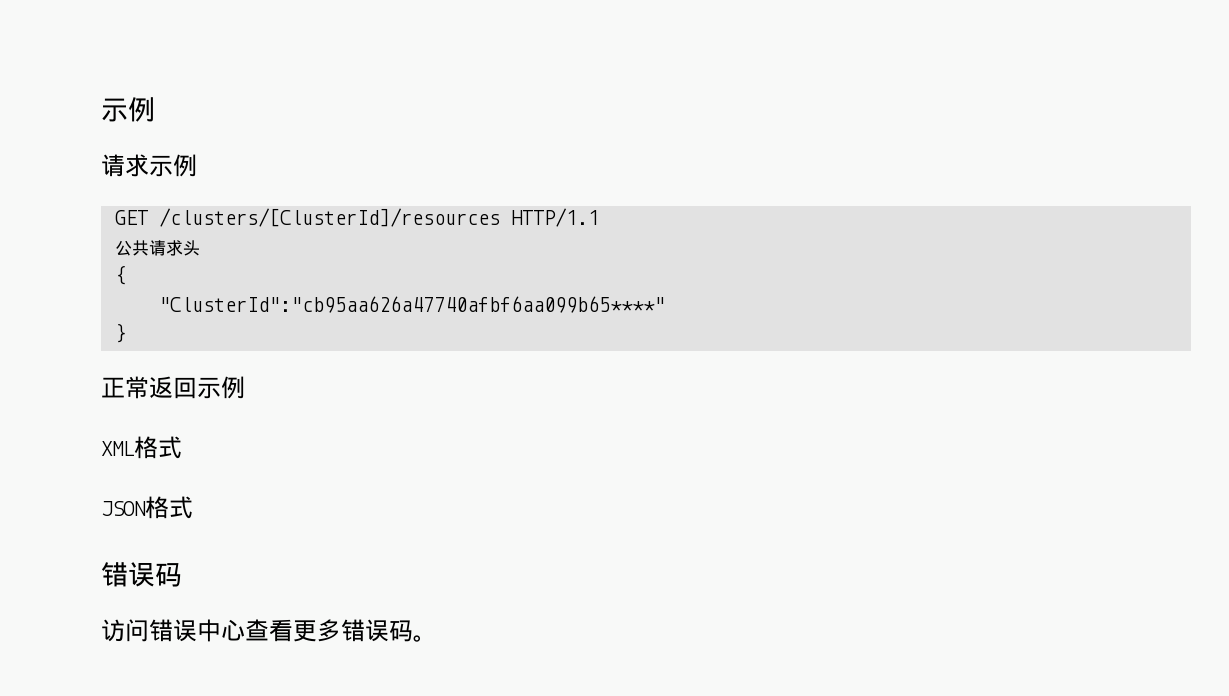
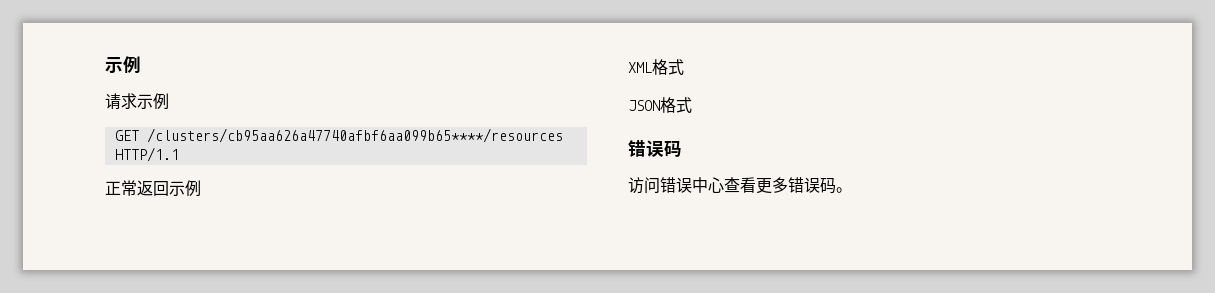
[159,208,501,227] /clusters/[ClusterId]/resources -> [146,128,563,143] /clusters/cb95aa626a47740afbf6aa099b65****/resources
[115,240,201,256] [115,265,127,285] [159,296,666,313] [115,323,127,343] // 公共请求头 // { // "ClusterId":"cb95aa626a47740afbf6aa099b65****" // } -> (179, 154) none

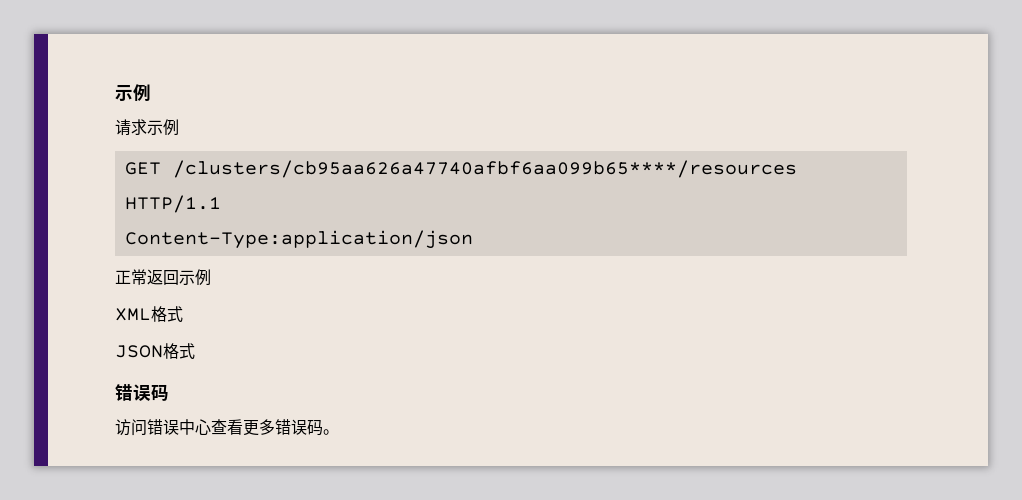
(179, 154) none -> [124,230,473,249] // Content-Type:application/json

